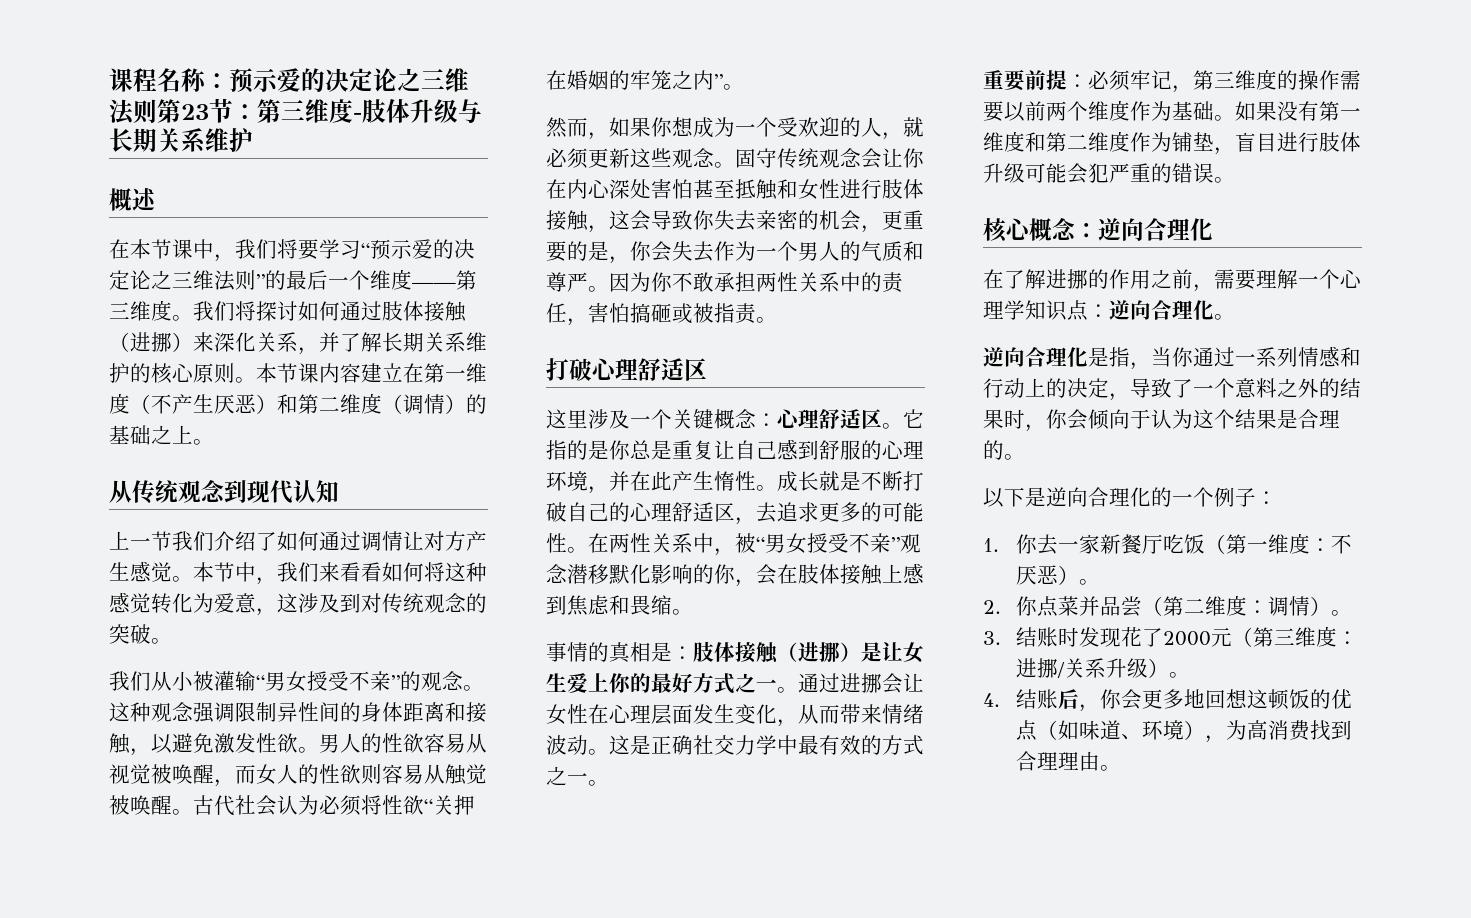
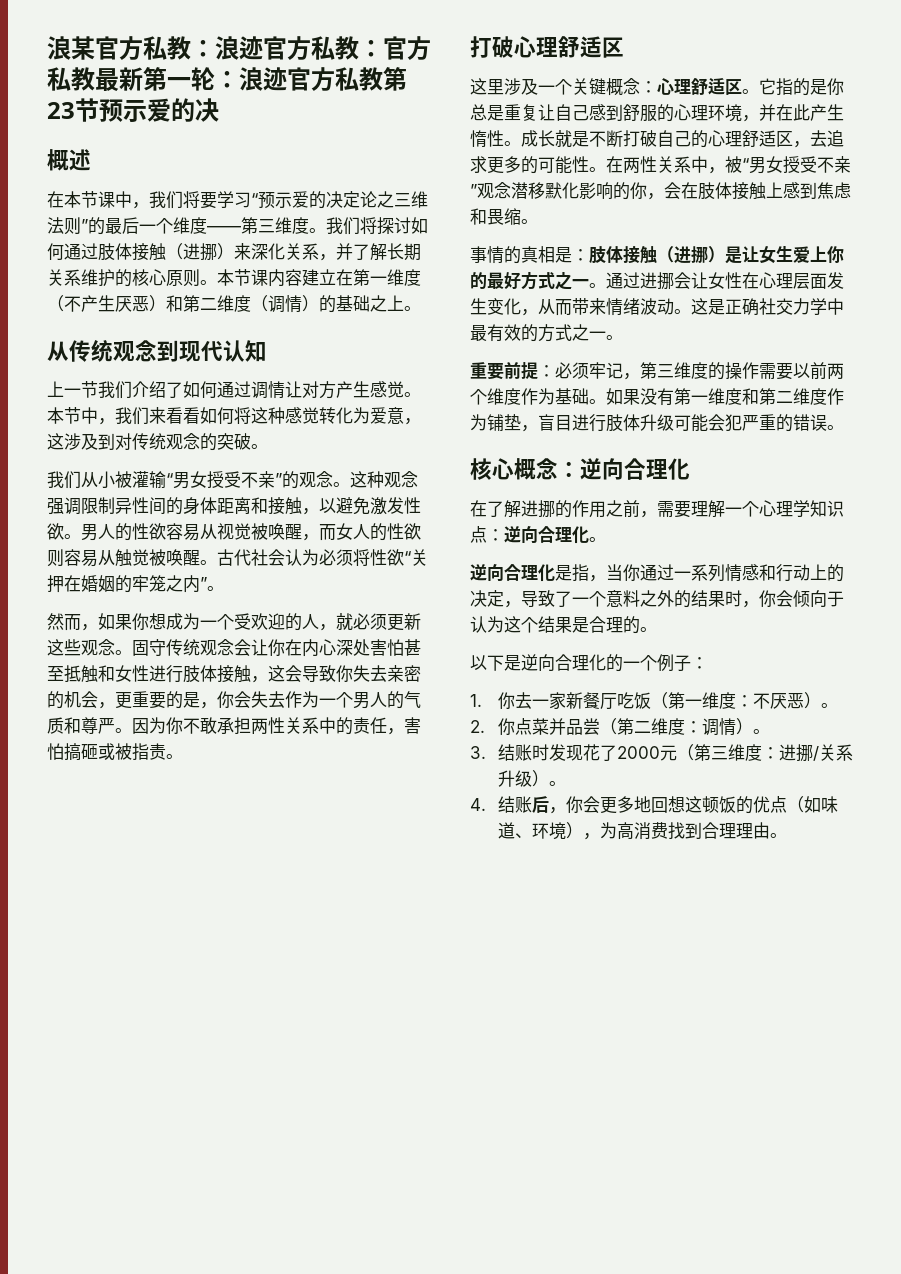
[109,68,469,93] [109,98,482,125] [109,128,253,153] 课程名称：预示爱的决定论之三维法则第23节：第三维度-肢体升级与长期关系维护 -> [47,36,431,60] [47,67,407,91] [47,98,219,122] 浪某官方私教：浪迹官方私教：官方私教最新第一轮：浪迹官方私教第23节预示爱的决

